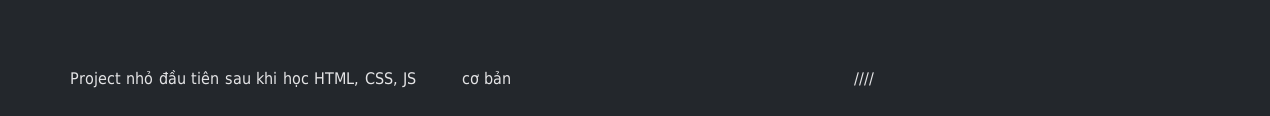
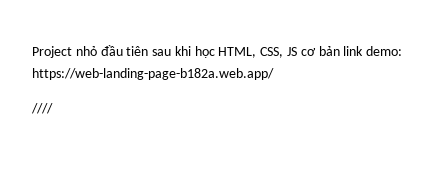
(511, 78) none -> [343,46,403,56] [32,68,274,80] link demo: https://web-landing-page-b182a.web.app/

